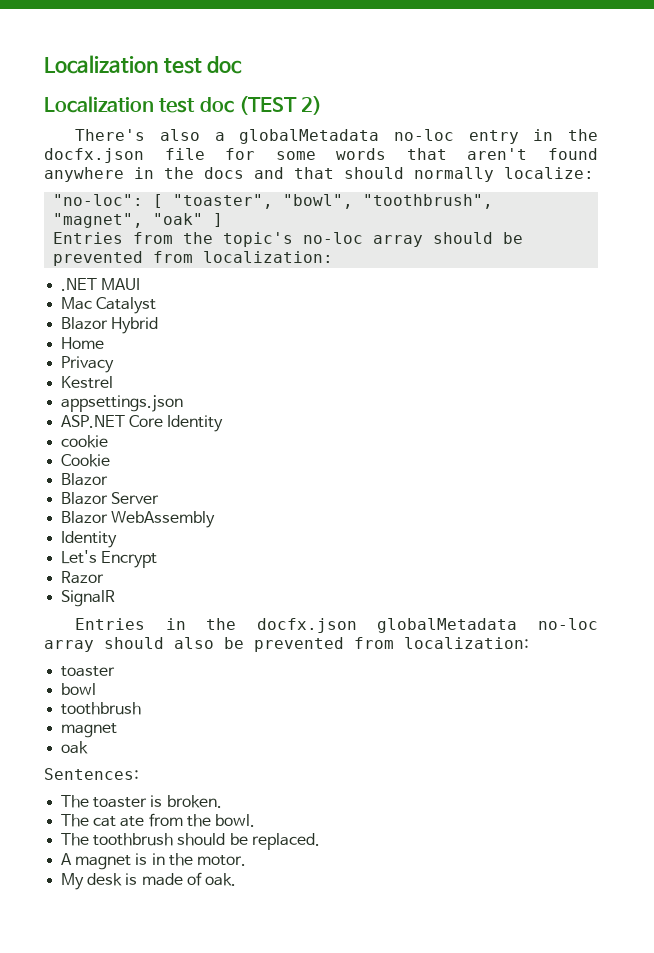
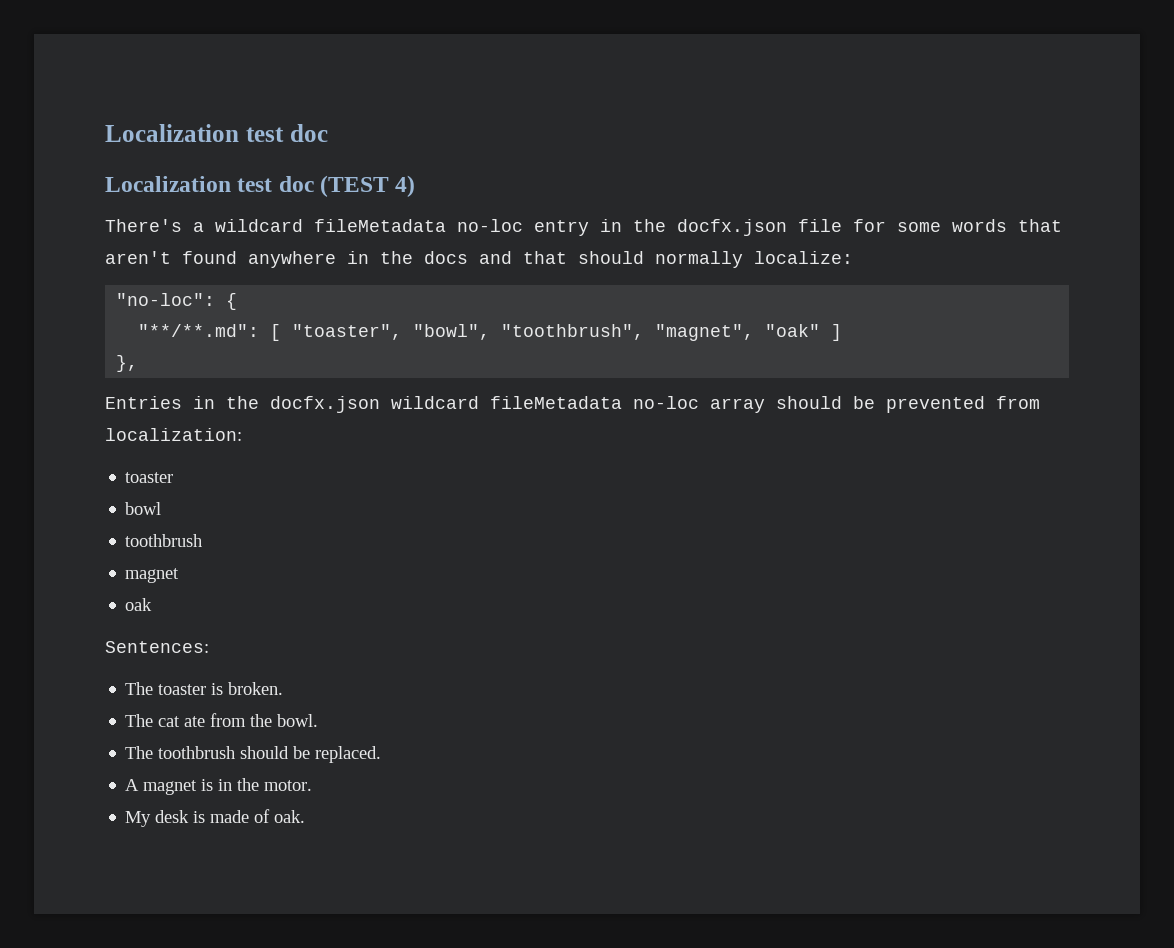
[301,96,323,115] 2) -> [395,175,416,197] 4)
[159,129,380,144] also a globalMetadata -> [193,219,446,232] a wildcard fileMetadata
(144, 200) none -> [226,293,238,310] [138,324,260,337] { // "**/**.md":
[53,232,524,247] [53,251,334,266] [61,278,141,291] [61,297,157,314] [61,317,159,334] [61,337,105,349] [61,356,115,373] [61,376,114,389] [61,395,184,412] [61,415,224,432] [61,435,109,448] [61,454,111,467] [61,473,109,486] [61,492,160,505] [61,511,216,528] [61,531,118,548] [61,550,158,568] [61,571,105,584] [61,590,116,607] Entries from the topic's no-loc array should be prevented from localization: // .NET MAUI // Mac Catalyst // Blazor Hybrid // Home // Privacy // Kestrel // appsettings.json // ASP.NET Core Identity // cookie // Cookie // Blazor // Blazor Server // Blazor WebAssembly // Identity // Let's Encrypt // Razor // SignalR -> [116,355,139,372] },
[377,618,598,633] [44,637,214,652] globalMetadata no-loc array should also -> [391,396,842,413] wildcard fileMetadata no-loc array should

